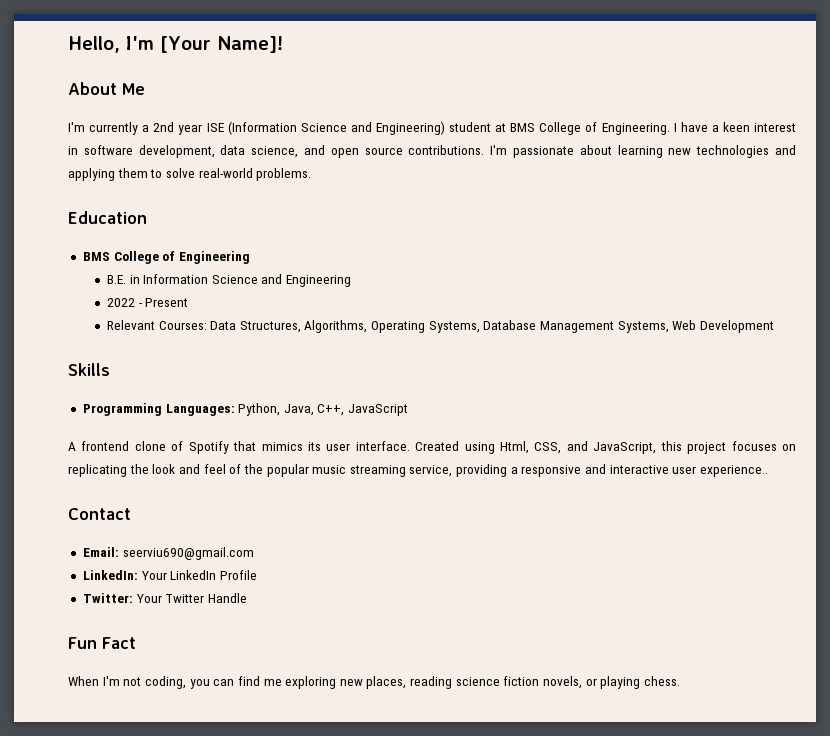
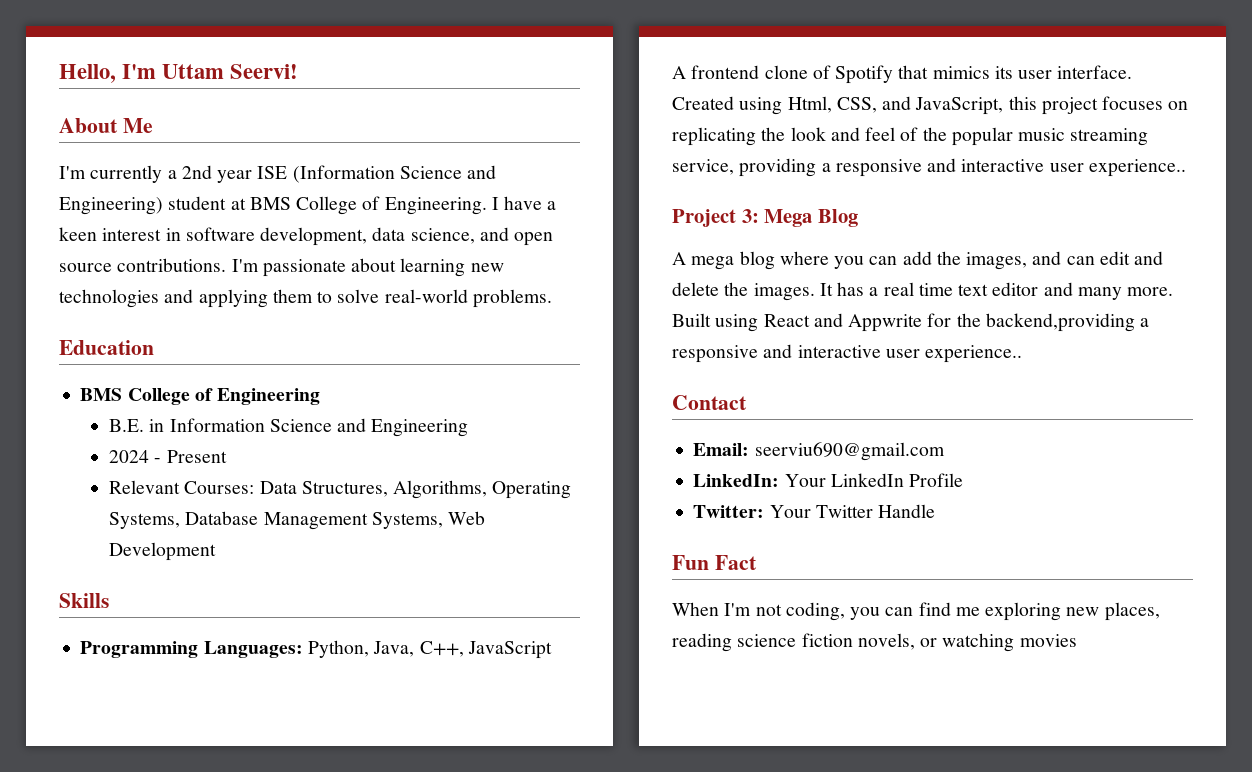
[160,36,283,53] [Your Name]! -> [162,64,299,79] Uttam Seervi!
[106,298,135,307] 2022 -> [109,450,150,463] 2024
(768, 471) none -> [672,209,858,227] [672,251,1164,270] [672,282,1174,301] [672,313,1150,332] [672,344,1023,363] // Project 3: Mega Blog // A mega blog where you can add the images, and can edit and delete the images. It has a real time text editor and many more. Built using React and Appwrite for the backend,providing a responsive and interactive user experience..
[600,676,680,689] playing chess. -> [942,633,1077,652] watching movies

